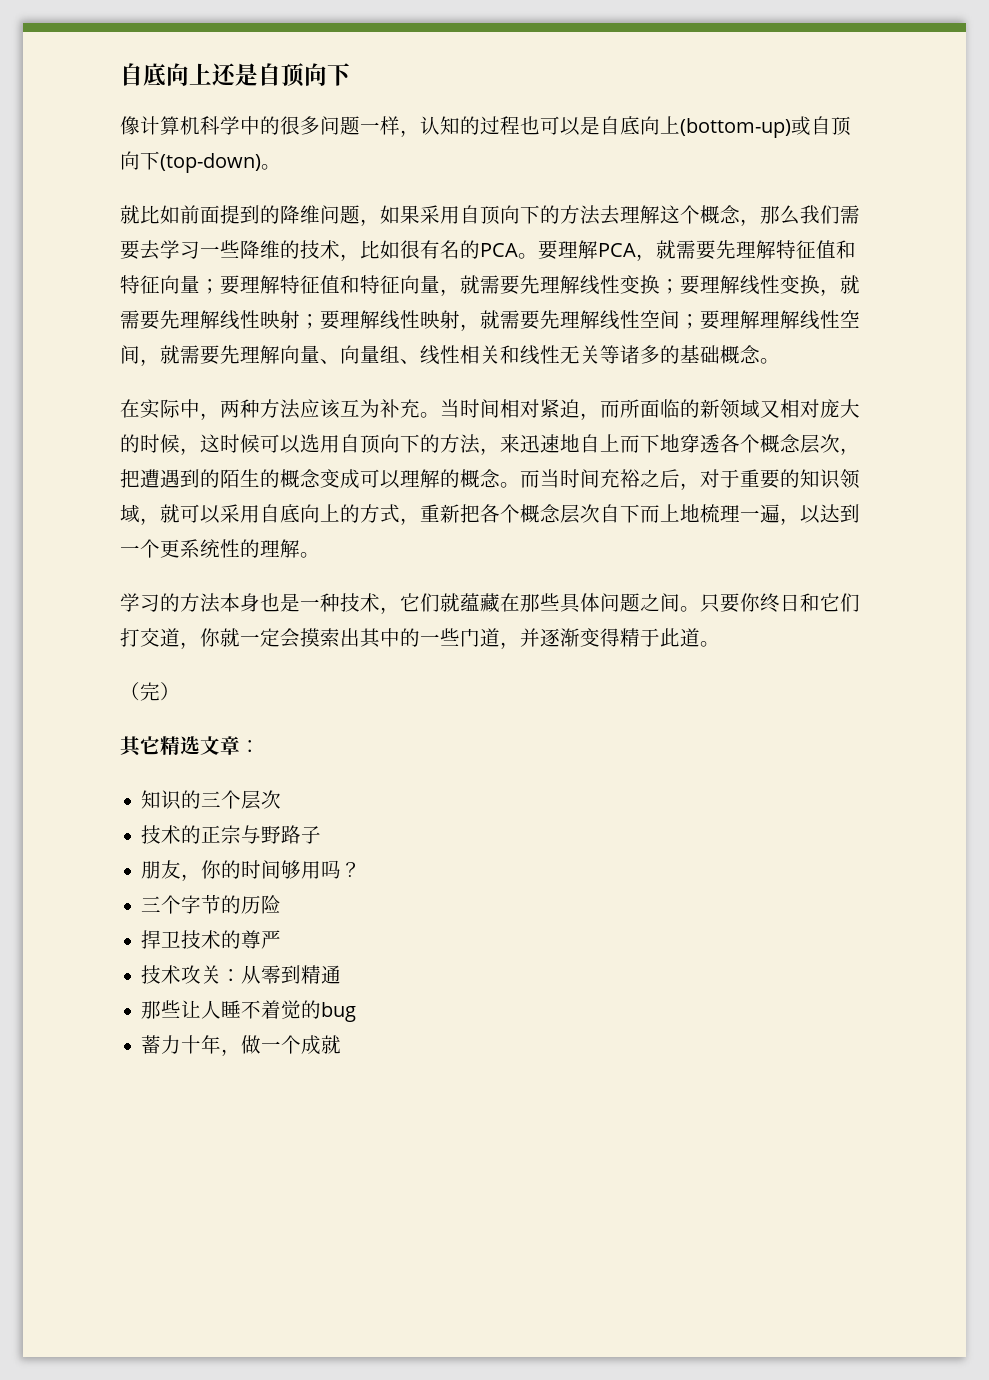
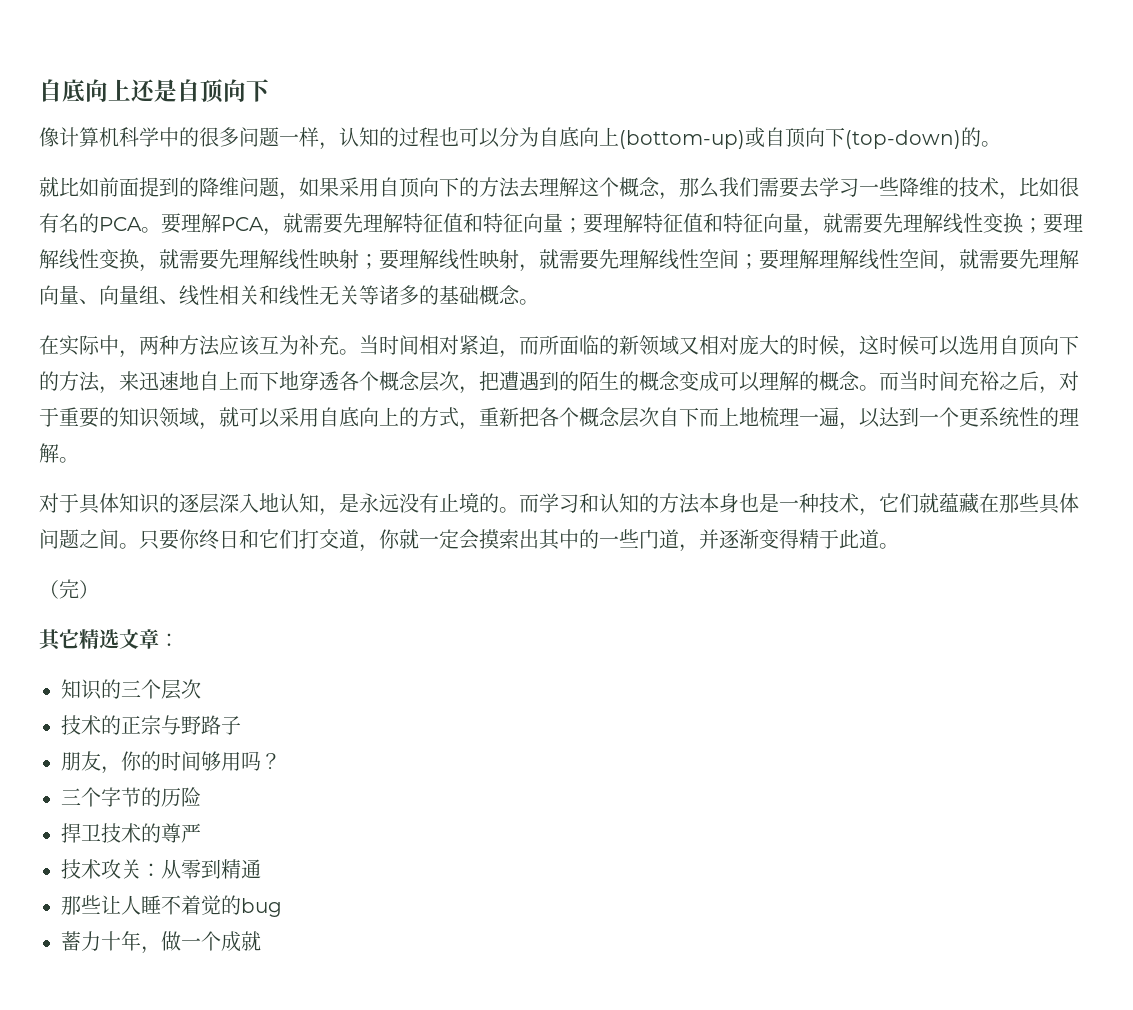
[580,116,600,135] 是 -> [499,127,539,147] 分为
(261, 163) none -> [961,127,981,147] 的
[120,593,160,612] 学习 -> [39,493,639,516] 对于具体知识的逐层深入地认知，是永远没有止境的。而学习和认知

